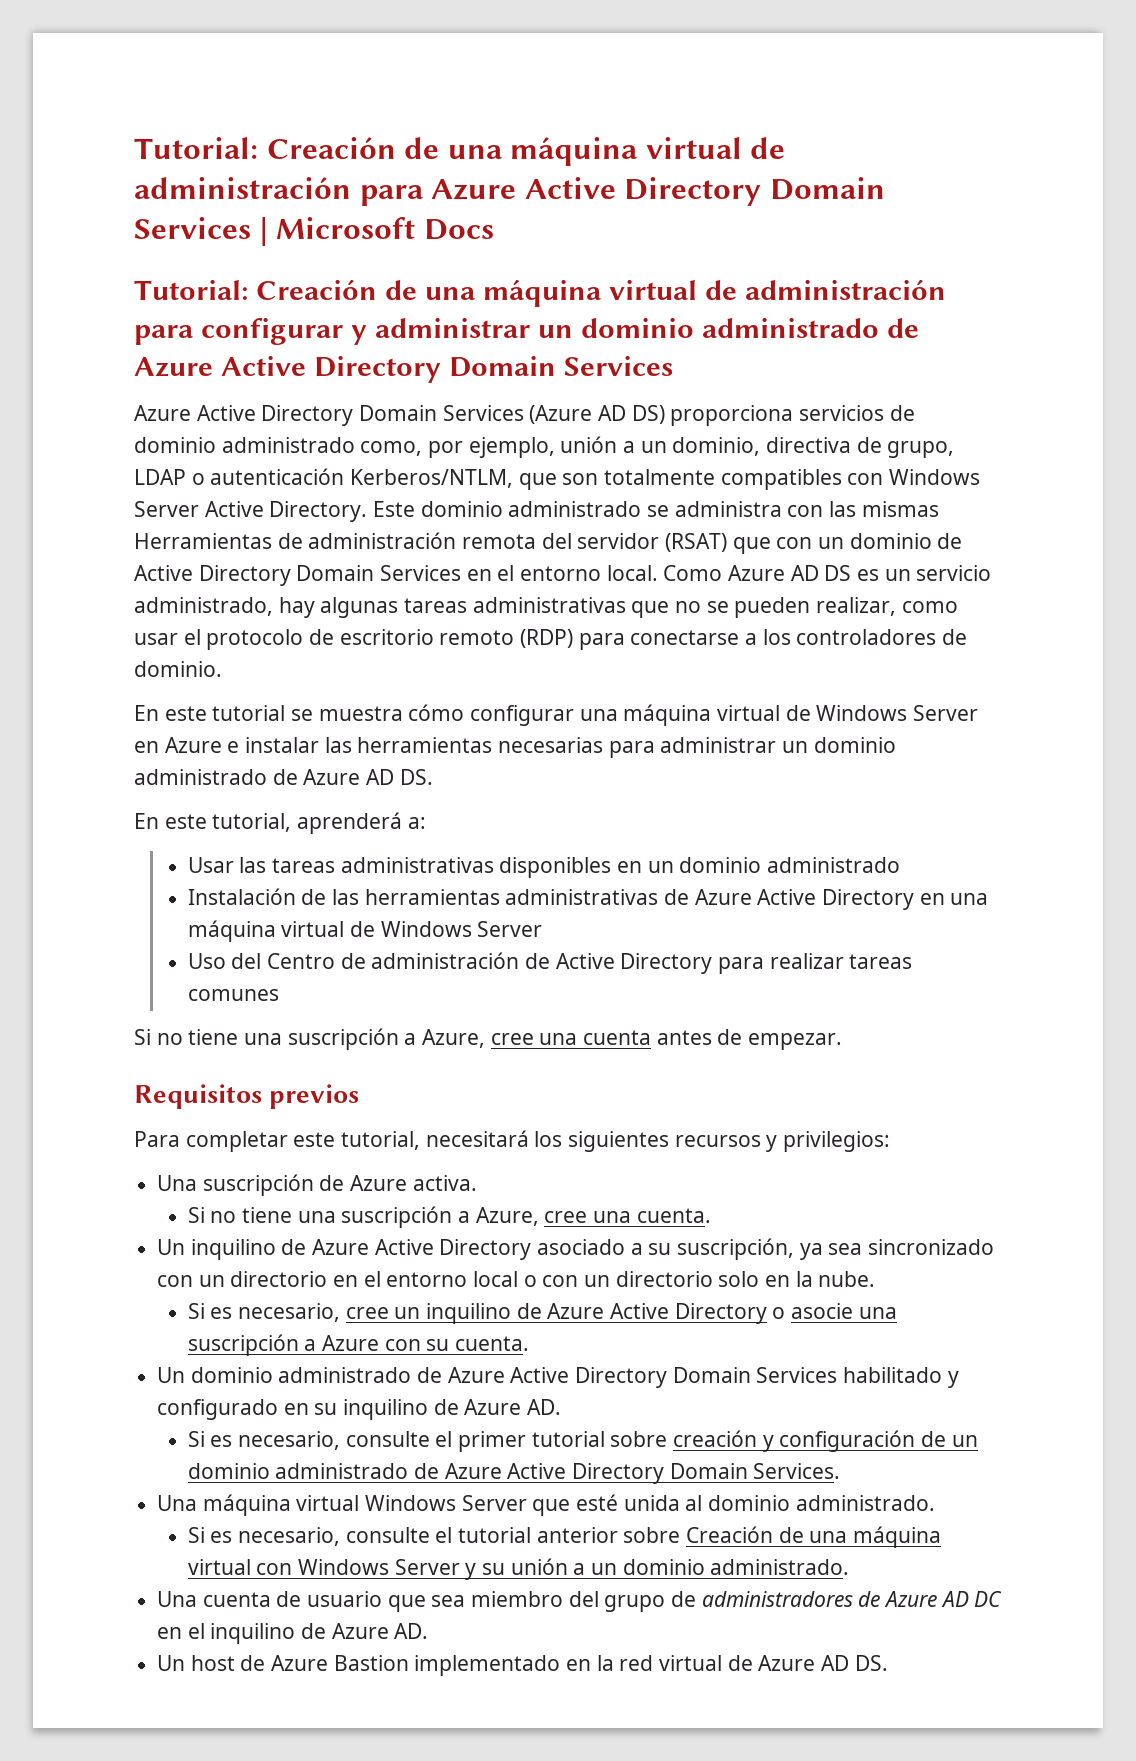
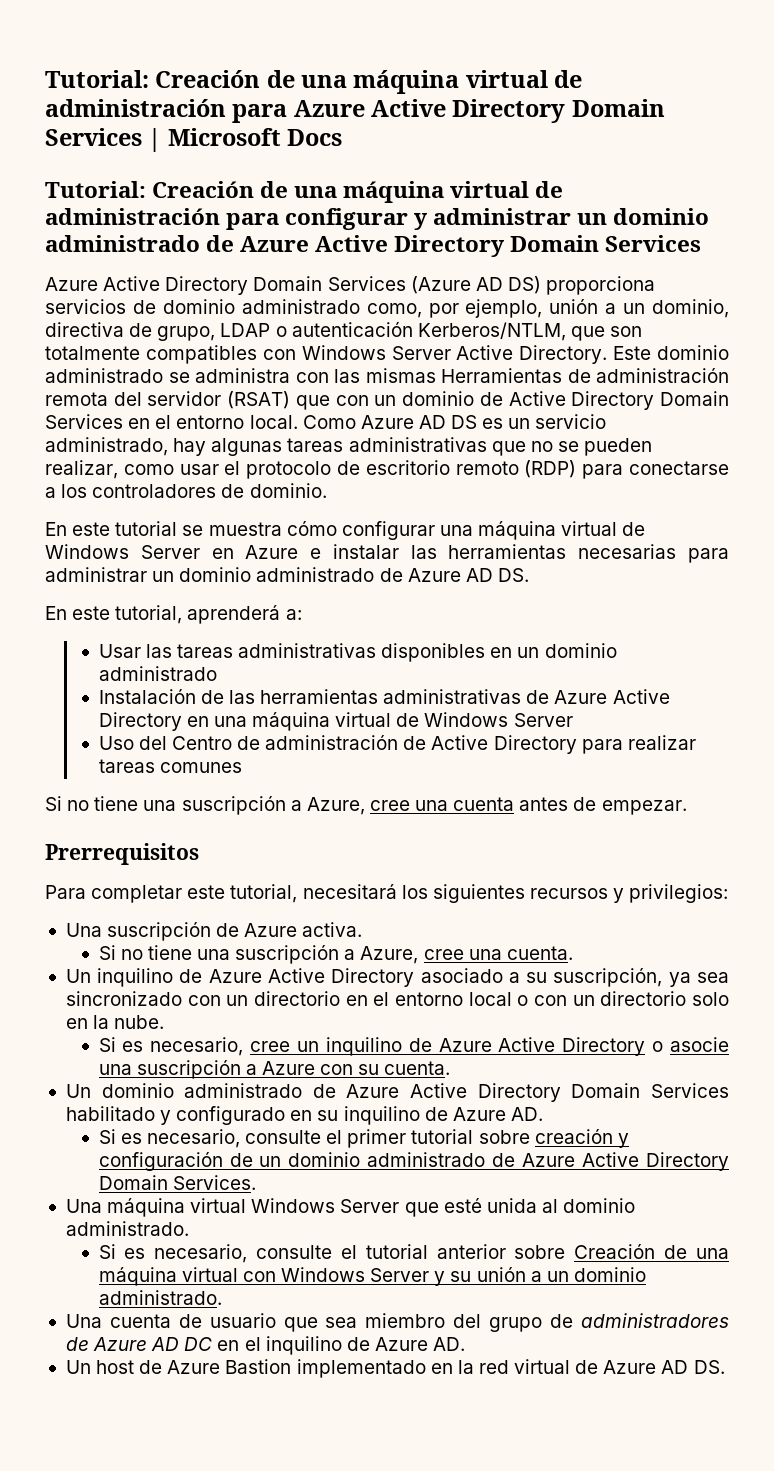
[134,1084,360,1109] Requisitos previos -> [45,843,199,865] Prerrequisitos

